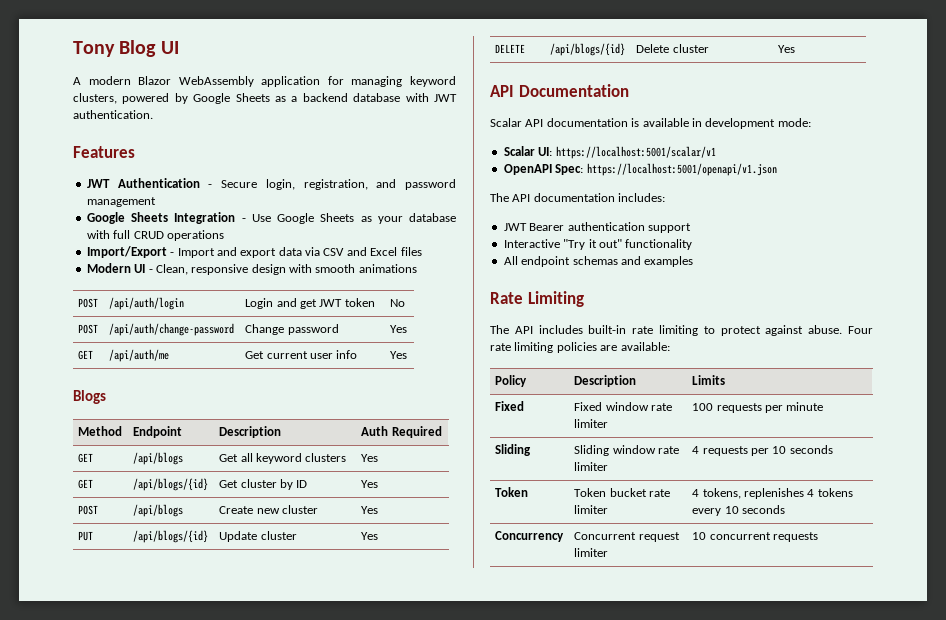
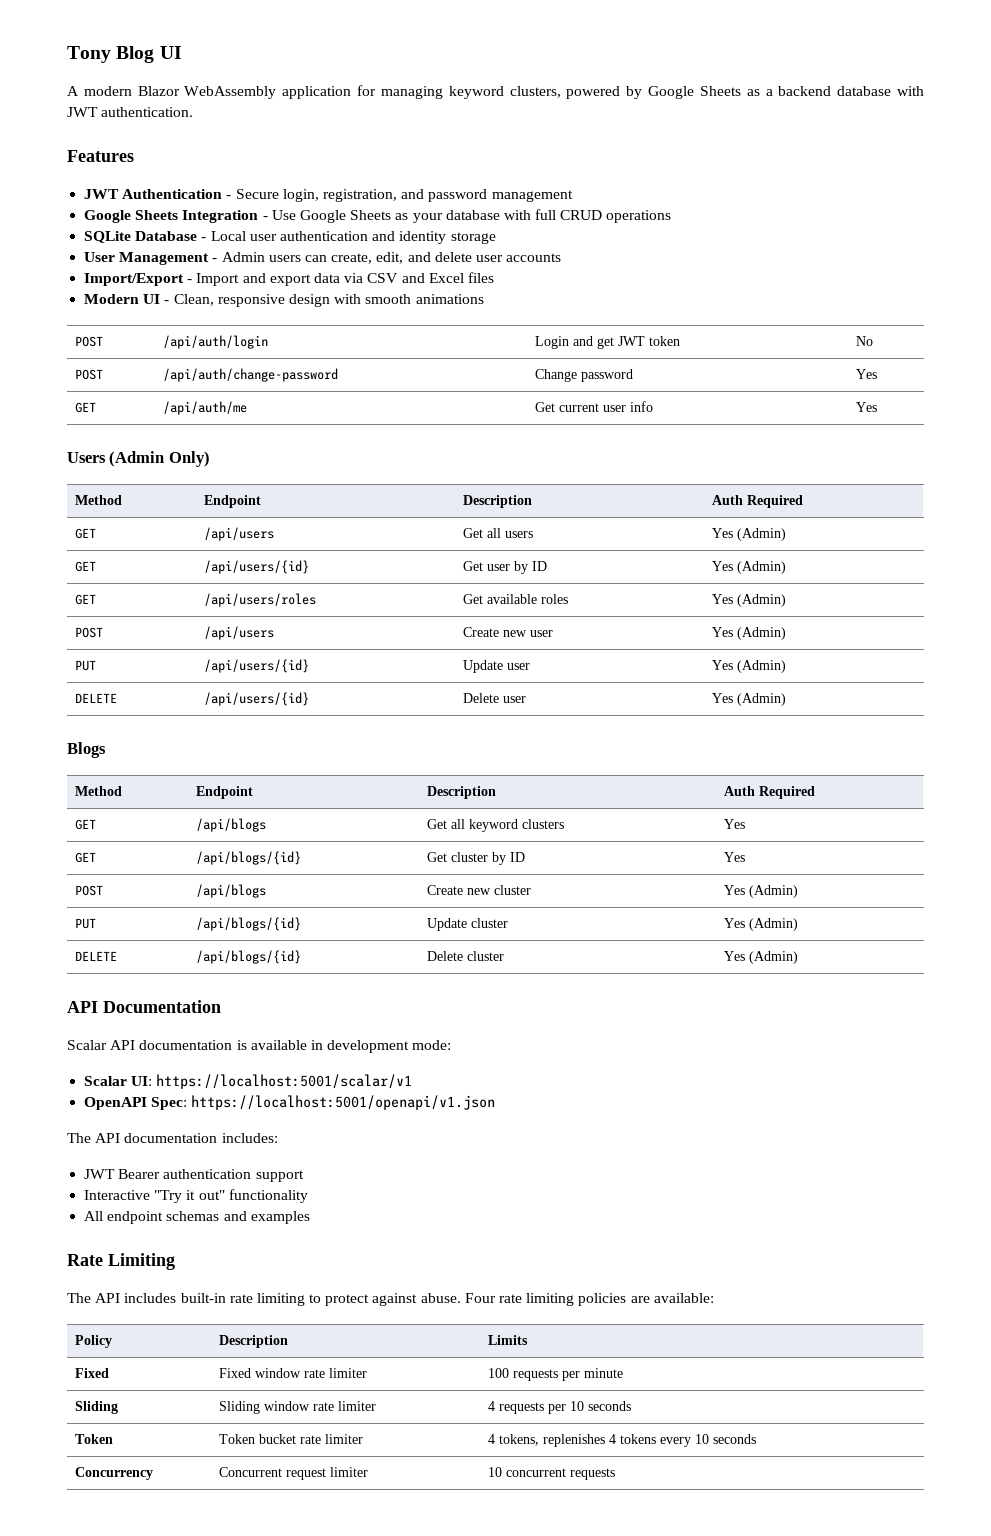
(224, 235) none -> [84,231,496,244] [84,252,562,265] // SQLite Database - Local user authentication and identity storage // User Management - Admin users can create, edit, and delete user accounts
(408, 355) none -> [67,451,210,467] [75,495,123,505] [204,495,262,508] [463,495,533,508] [712,495,804,508] [75,528,97,539] [204,527,275,541] [463,528,534,538] [712,528,787,541] [75,561,97,572] [204,560,310,574] [463,561,548,574] [712,561,787,574] [75,594,97,605] [204,593,317,607] [463,594,569,604] [712,594,787,607] [75,627,104,638] [204,626,275,640] [463,627,554,637] [712,627,787,640] [75,660,97,671] [204,659,310,673] [463,660,531,673] [712,660,787,673] [75,693,118,703] [204,692,310,706] [463,693,527,703] [712,693,787,706] // Users (Admin Only) // Method | Endpoint | Description | Auth Required // GET | /api/users | Get all users | Yes (Admin) // GET | /api/users/{id} | Get user by ID | Yes (Admin) // GET | /api/users/roles | Get available roles | Yes (Admin) // POST | /api/users | Create new user | Yes (Admin) // PUT | /api/users/{id} | Update user | Yes (Admin) // DELETE | /api/users/{id} | Delete user | Yes (Admin)
(379, 510) none -> [749,885,799,898] (Admin)
(379, 536) none -> [749,918,799,931] (Admin)
(796, 49) none -> [749,951,799,964] (Admin)

